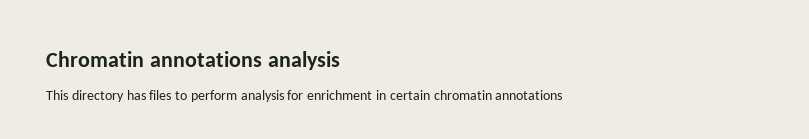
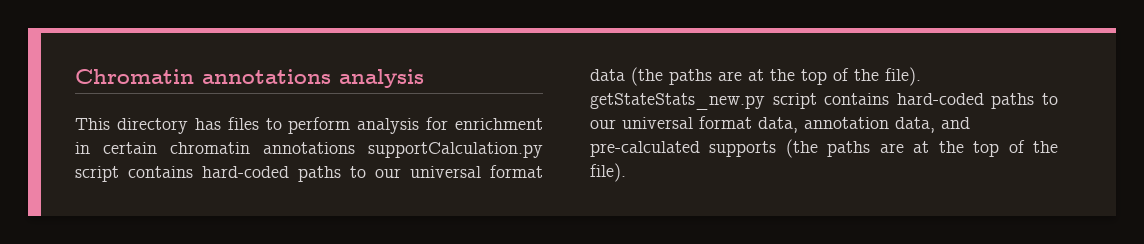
(563, 95) none -> [368,142,543,158] [75,165,543,182] [590,67,921,86] [590,93,1058,110] [590,116,970,133] [590,139,1058,158] [590,163,626,182] supportCalculation.py script contains hard-coded paths to our universal format data (the paths are at the top of the file). getStateStats_new.py script contains hard-coded paths to our universal format data, annotation data, and pre-calculated supports (the paths are at the top of the file).

